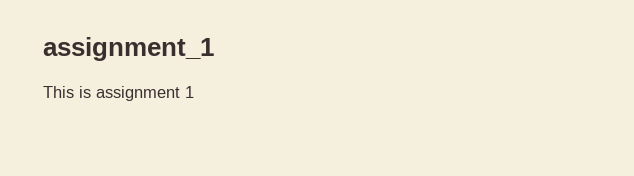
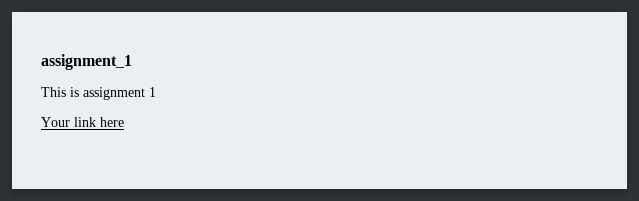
(194, 92) none -> [41,117,124,127] // Your link here

